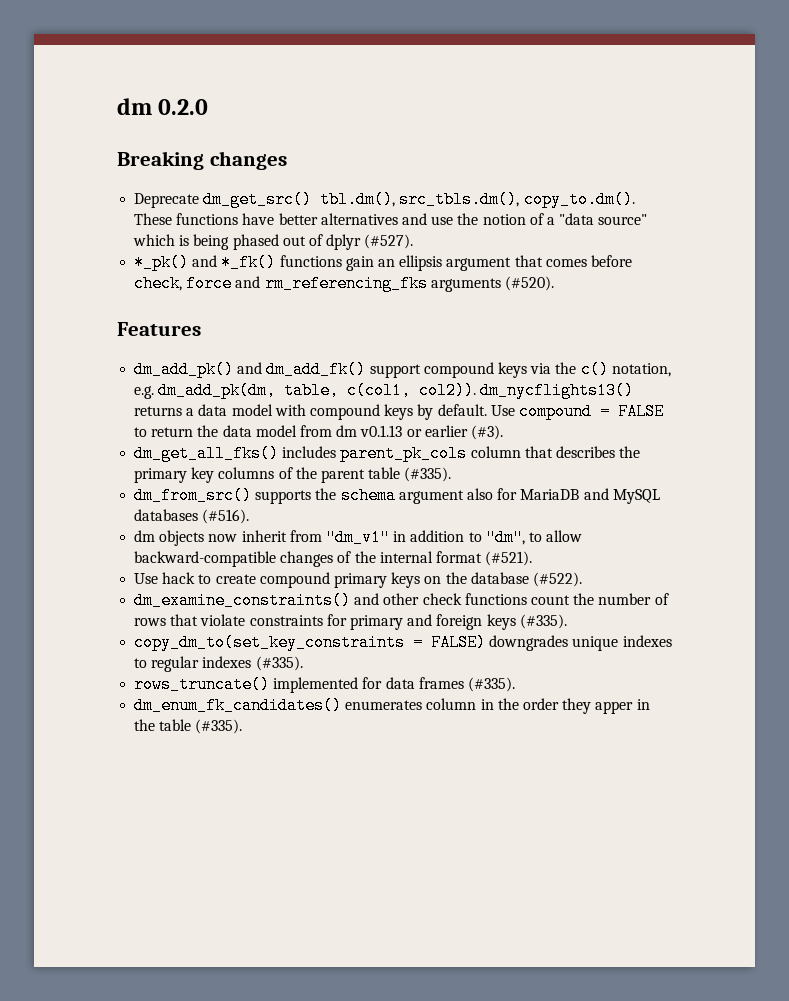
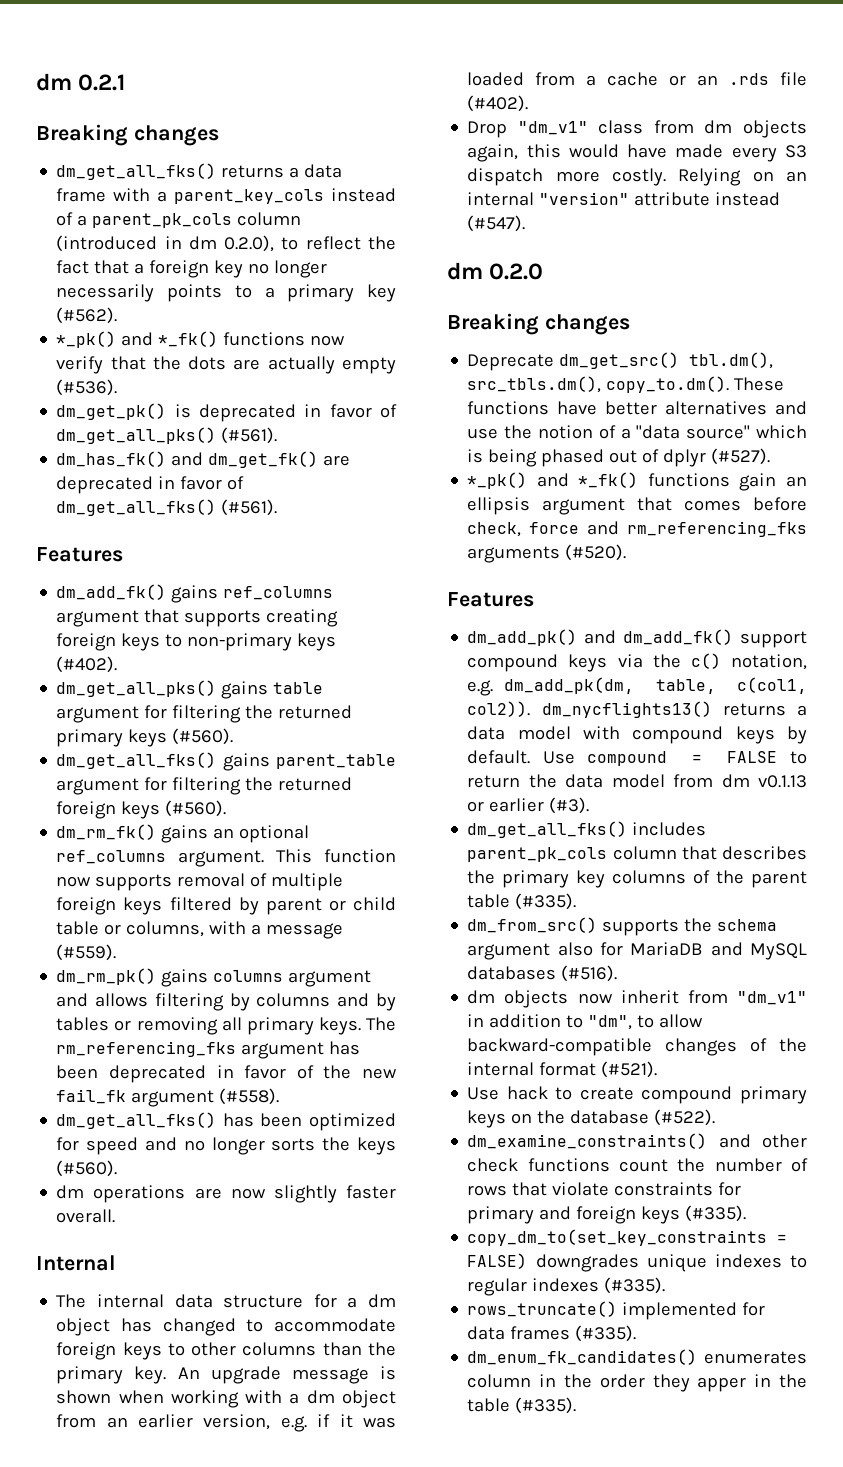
[117,98,152,115] dm -> [36,73,126,91] [36,124,219,146] [56,163,343,180] [56,188,396,204] [56,212,302,228] [56,235,396,252] [56,260,328,278] [56,284,396,302] [56,307,118,324] [56,331,346,348] [56,356,396,374] [56,379,118,396] [56,403,397,422] [56,427,278,444] [56,451,351,468] [56,476,245,494] [56,499,278,516] [36,547,123,562] [56,584,334,603] [56,609,339,627] [56,633,337,651] [56,656,118,673] [56,680,324,699] [56,705,353,723] [56,728,234,747] [56,752,396,771] [56,777,353,795] [56,800,227,819] [56,824,310,843] [56,849,396,867] [56,873,344,891] [56,897,396,915] [56,921,344,939] [56,944,117,961] [56,968,372,987] [56,993,396,1011] [56,1017,396,1035] [56,1041,361,1059] [56,1065,397,1083] [56,1088,280,1107] [56,1112,396,1131] [56,1137,396,1155] [56,1160,118,1177] [56,1185,396,1203] [56,1209,116,1223] [36,1255,116,1271] [56,1294,396,1308] [56,1318,396,1336] [56,1342,396,1360] [56,1366,396,1384] [56,1390,396,1408] [56,1414,396,1432] [467,72,807,86] [467,95,529,112] [467,120,807,138] [467,144,807,162] [467,168,807,186] [467,192,781,206] [467,215,526,232] [447,262,483,280] dm 0.2.1 // Breaking changes // dm_get_all_fks() returns a data frame with a parent_key_cols instead of a parent_pk_cols column (introduced in dm 0.2.0), to reflect the fact that a foreign key no longer necessarily points to a primary key (#562). // *_pk() and *_fk() functions now verify that the dots are actually empty (#536). // dm_get_pk() is deprecated in favor of dm_get_all_pks() (#561). // dm_has_fk() and dm_get_fk() are deprecated in favor of dm_get_all_fks() (#561). // Features // dm_add_fk() gains ref_columns argument that supports creating foreign keys to non-primary keys (#402). // dm_get_all_pks() gains table argument for filtering the returned primary keys (#560). // dm_get_all_fks() gains parent_table argument for filtering the returned foreign keys (#560). // dm_rm_fk() gains an optional ref_columns argument. This function now supports removal of multiple foreign keys filtered by parent or child table or columns, with a message (#559). // dm_rm_pk() gains columns argument and allows filtering by columns and by tables or removing all primary keys. The rm_referencing_fks argument has been deprecated in favor of the new fail_fk argument (#558). // dm_get_all_fks() has been optimized for speed and no longer sorts the keys (#560). // dm operations are now slightly faster overall. // Internal // The internal data structure for a dm object has changed to accommodate foreign keys to other columns than the primary key. An upgrade message is shown when working with a dm object from an earlier version, e.g. if it was loaded from a cache or an .rds file (#402). // Drop "dm_v1" class from dm objects again, this would have made every S3 dispatch more costly. Relying on an internal "version" attribute instead (#547). // dm

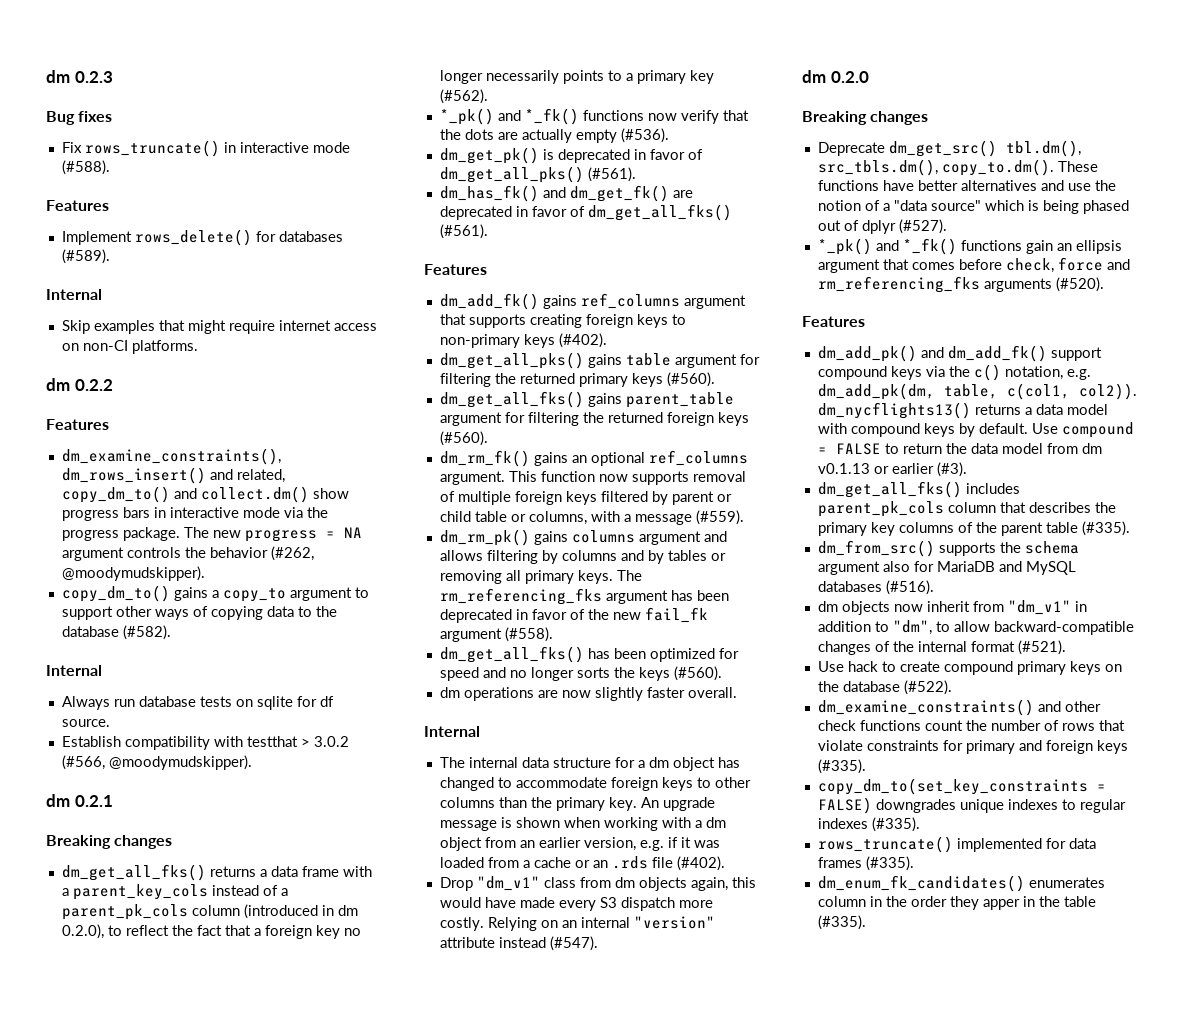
[36,73,72,91] dm -> [46,70,113,83] [46,111,113,125] [61,140,350,157] [61,160,110,175] [46,200,109,211] [61,229,343,246] [61,249,110,264] [46,289,102,300] [61,320,377,334] [61,340,198,354] [46,378,113,391] [46,419,109,430] [61,448,281,465] [61,467,285,484] [61,486,349,503] [61,507,328,521] [61,527,362,542] [61,546,314,561] [61,566,205,581] [61,585,369,602] [61,606,337,620] [61,625,171,640] [46,665,102,676] [61,696,334,710] [61,719,110,727] [61,736,349,750] [61,755,252,770] [46,794,70,807] dm 0.2.3 // Bug fixes // Fix rows_truncate() in interactive mode (#588). // Features // Implement rows_delete() for databases (#589). // Internal // Skip examples that might require internet access on non-CI platforms. // dm 0.2.2 // Features // dm_examine_constraints(), dm_rows_insert() and related, copy_dm_to() and collect.dm() show progress bars in interactive mode via the progress package. The new progress = NA argument controls the behavior (#262, @moodymudskipper). // copy_dm_to() gains a copy_to argument to support other ways of copying data to the database (#582). // Internal // Always run database tests on sqlite for df source. // Establish compatibility with testthat > 3.0.2 (#566, @moodymudskipper). // dm

